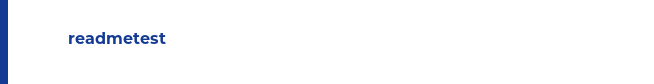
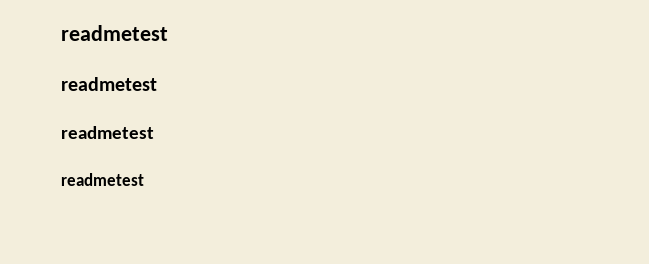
[68,32,166,44] readmetest -> [61,25,168,41] [61,77,157,91] [61,126,154,139] [61,173,144,186] readmetest // readmetest // readmetest // readmetest

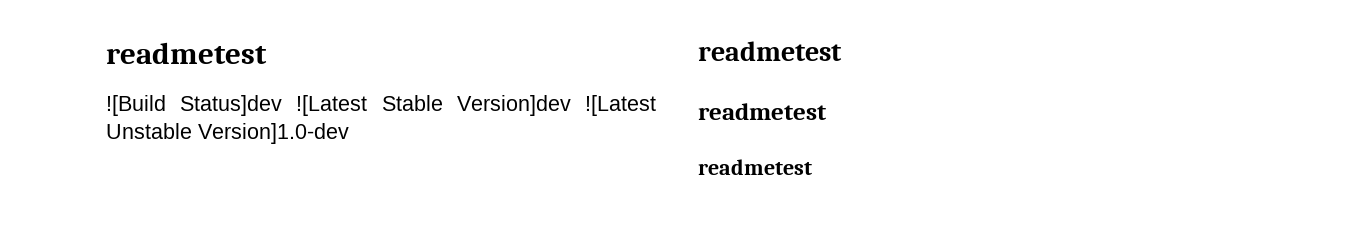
[61,25,168,41] readmetest -> [106,42,267,64] [106,95,656,116] [106,123,349,144] readmetest // ![Build Status]dev ![Latest Stable Version]dev ![Latest Unstable Version]1.0-dev

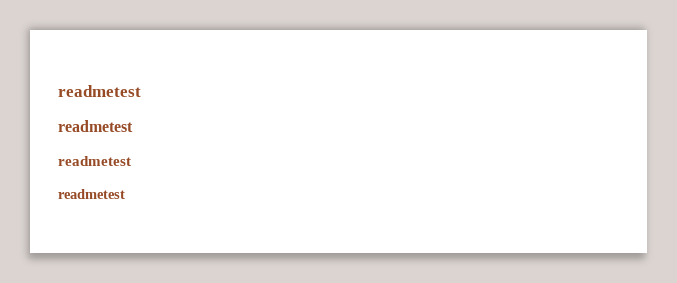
[106,42,267,64] [106,95,656,116] [106,123,349,144] readmetest // ![Build Status]dev ![Latest Stable Version]dev ![Latest Unstable Version]1.0-dev -> [58,85,141,97] readmetest

